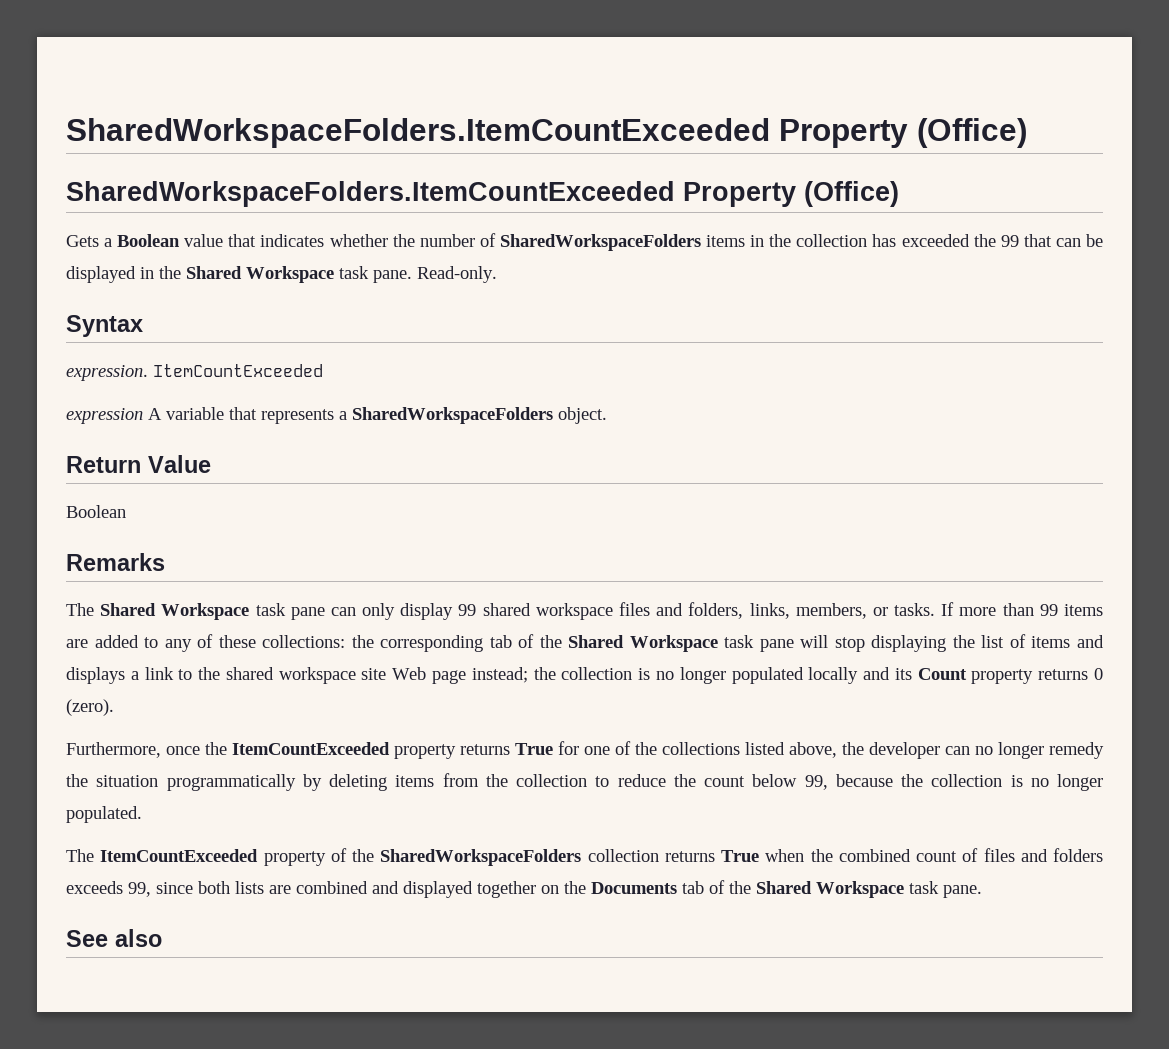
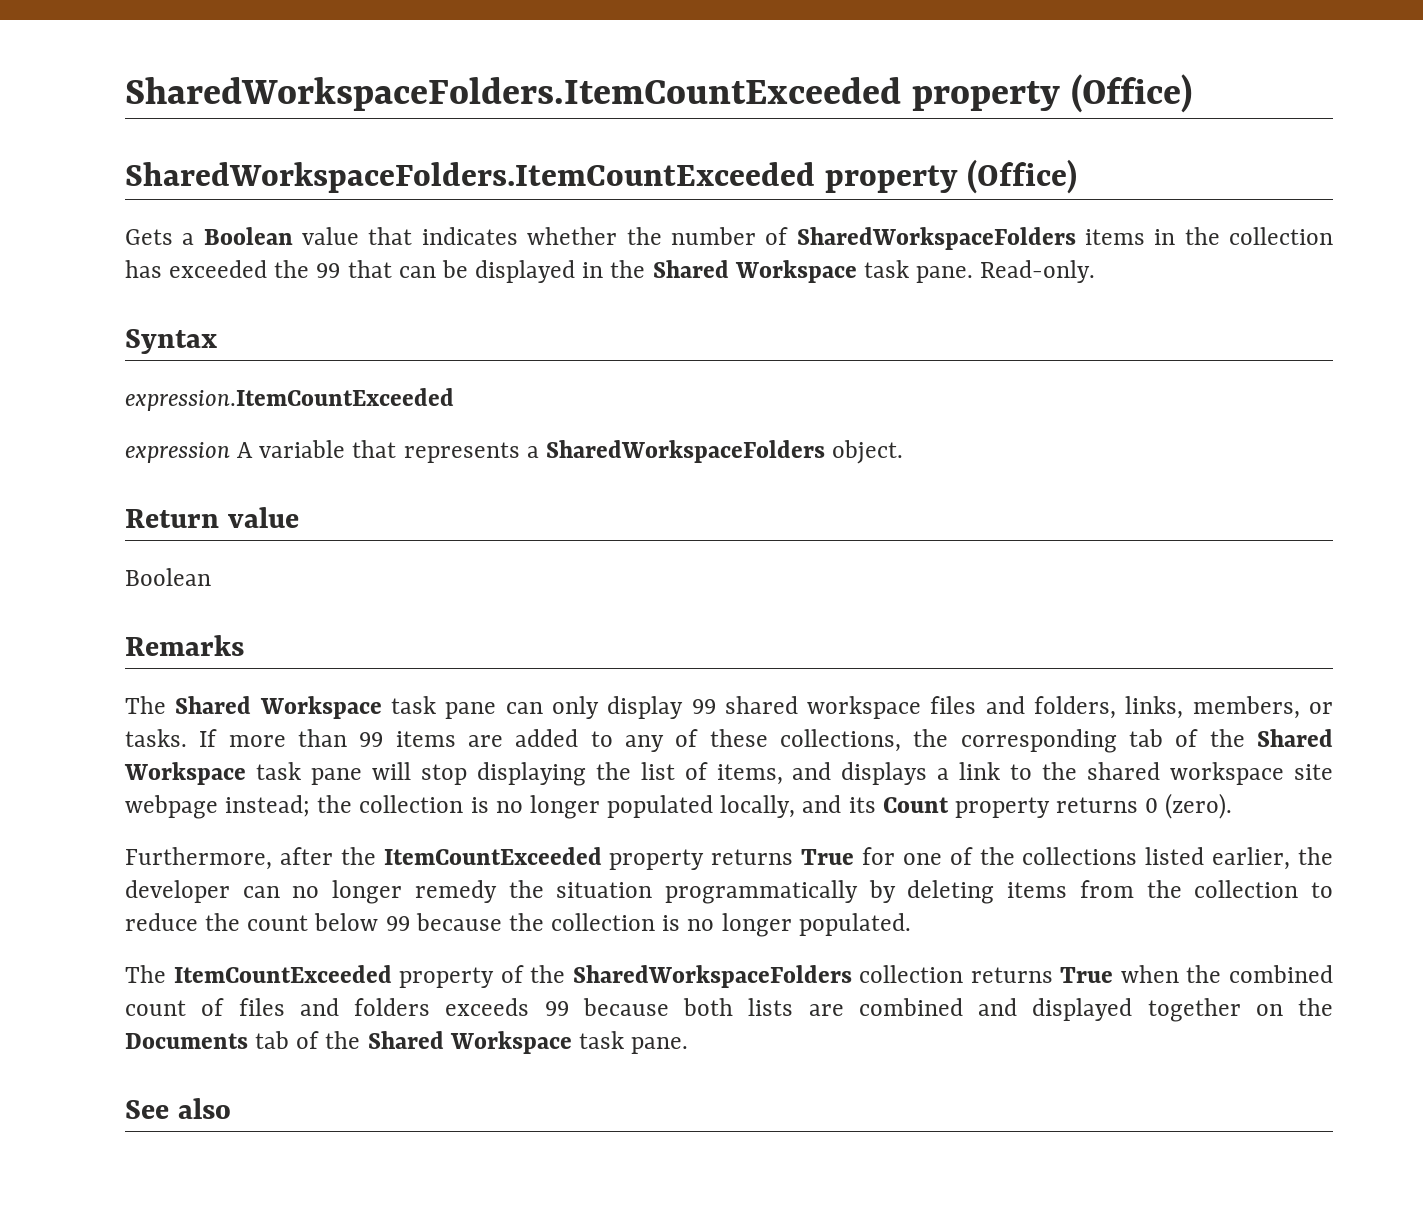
[66,118,908,148] SharedWorkspaceFolders.ItemCountExceeded Property -> [125,77,1061,111] SharedWorkspaceFolders.ItemCountExceeded property
[683,182,796,207] Property -> [824,165,958,193] property
[66,364,323,381] expression. ItemCountExceeded -> [125,388,454,411] expression.ItemCountExceeded
[148,455,211,473] Value -> [227,507,299,528] value
[262,635,346,648] collections: -> [780,729,902,752] collections,
[1031,636,1071,648] items -> [716,764,783,785] items,
[392,667,467,684] Web page -> [125,795,218,819] webpage
[808,667,859,684] locally -> [720,795,796,818] locally,
[166,746,200,755] once -> [279,847,333,865] after
[789,742,837,758] above, -> [1212,847,1291,870] earlier,
[804,775,828,790] 99, -> [385,916,410,931] 99
[128,882,193,897] 99, since -> [544,998,669,1016] 99 because

